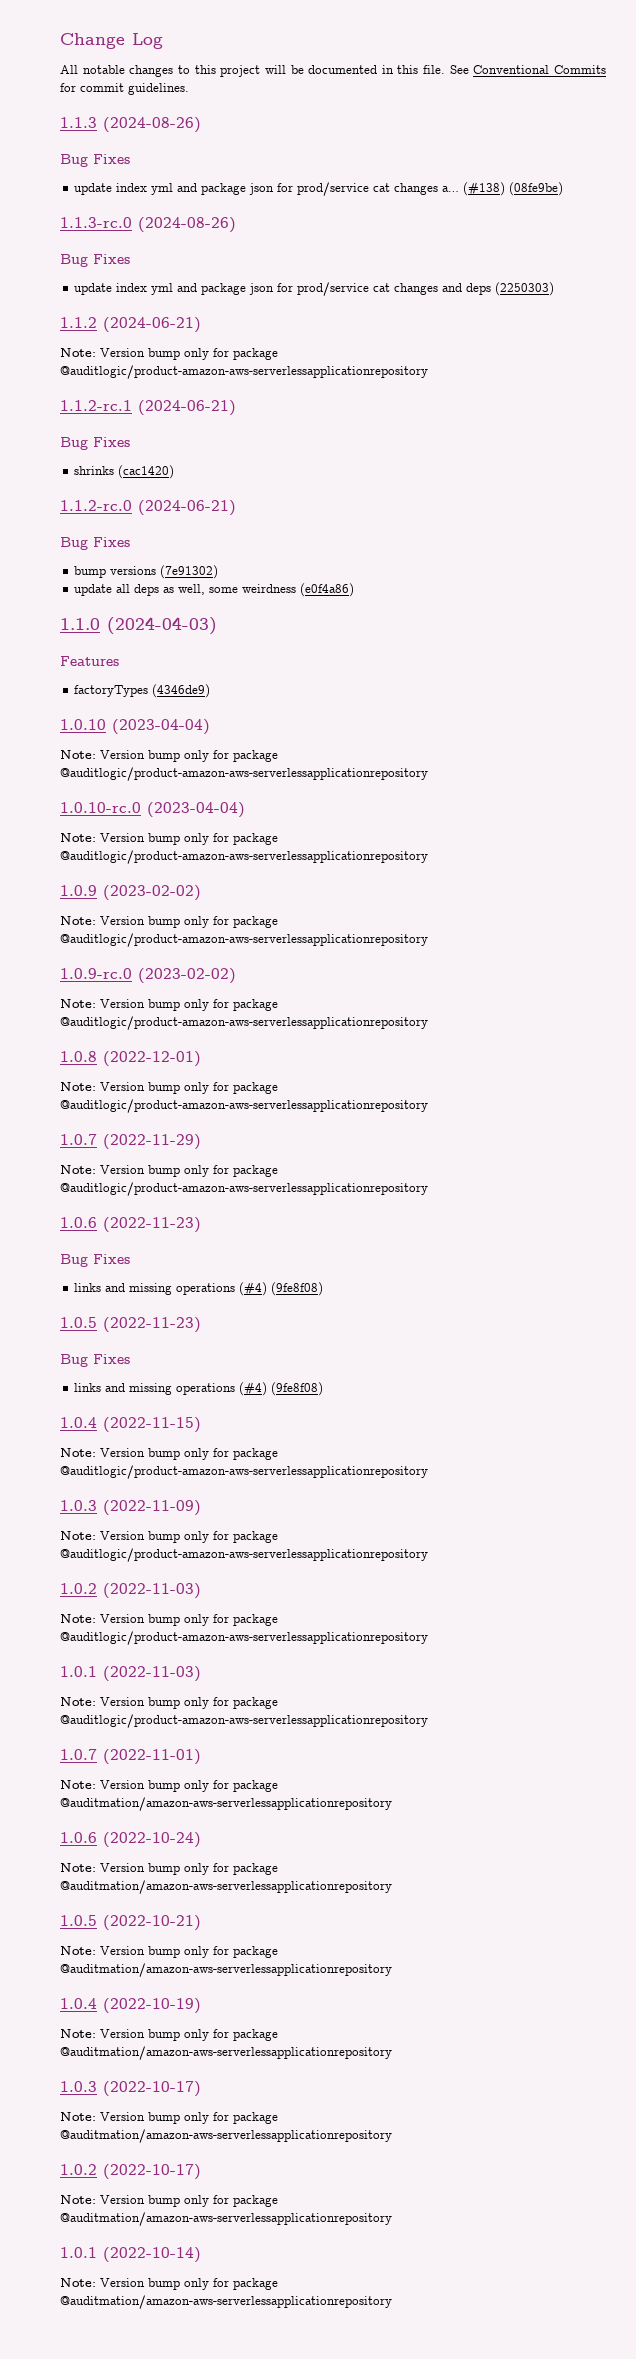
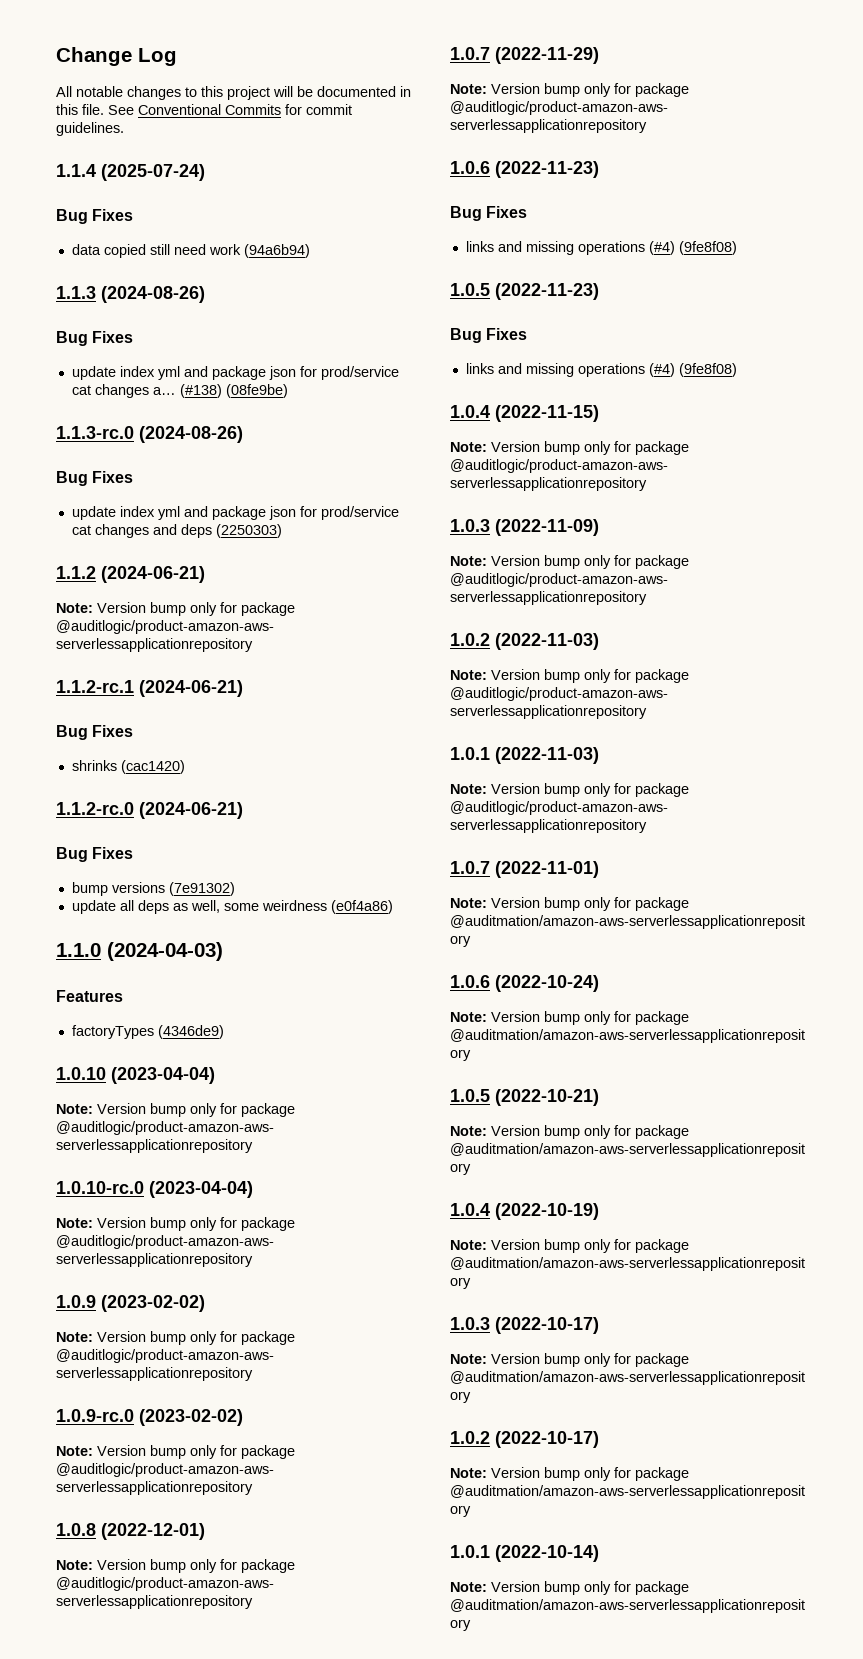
(189, 89) none -> [56,164,205,181] [56,209,134,224] [71,244,310,258] // 1.1.4 (2025-07-24) // Bug Fixes // data copied still need work (94a6b94)

